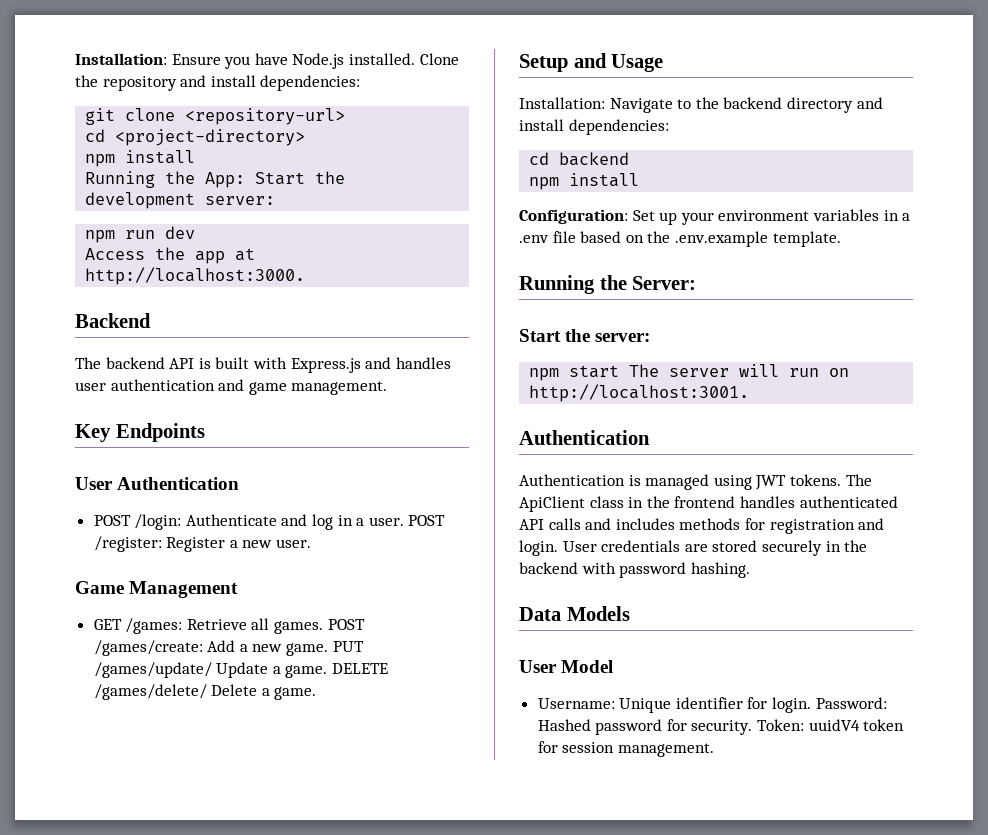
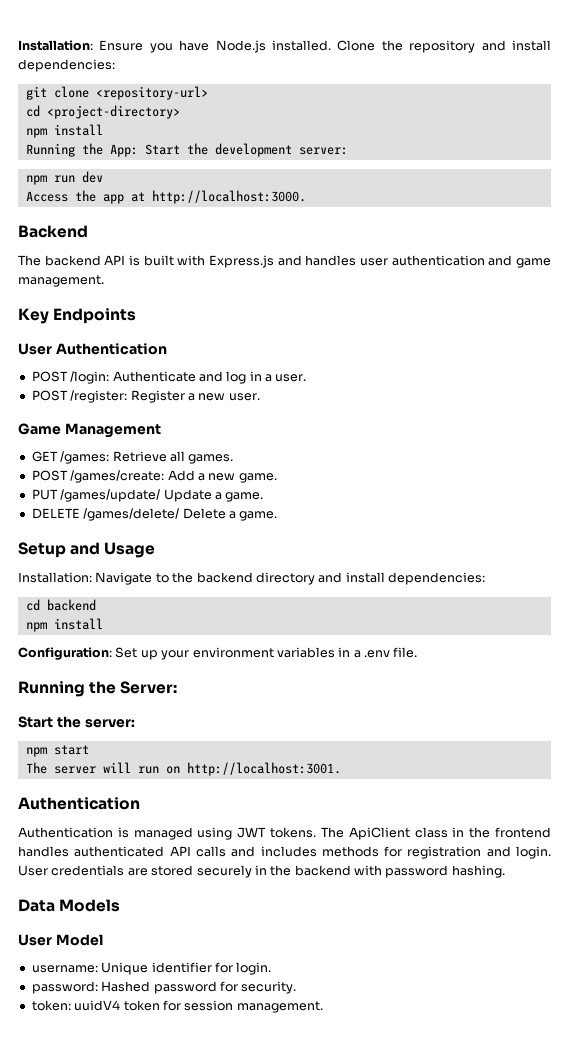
(404, 521) none -> (307, 378) //
(324, 627) none -> (234, 459) //
(329, 649) none -> (277, 478) //
(328, 671) none -> (264, 497) //
[552,231,841,247] file based on the .env.example template. -> [393,647,418,658] file.
(620, 371) none -> (89, 750) //
[537,698,615,709] Username: -> [31,965,98,973] username:
[815,697,887,709] Password: -> [31,981,98,994] // password:
[757,719,805,731] Token: -> [31,1000,71,1011] // token:

